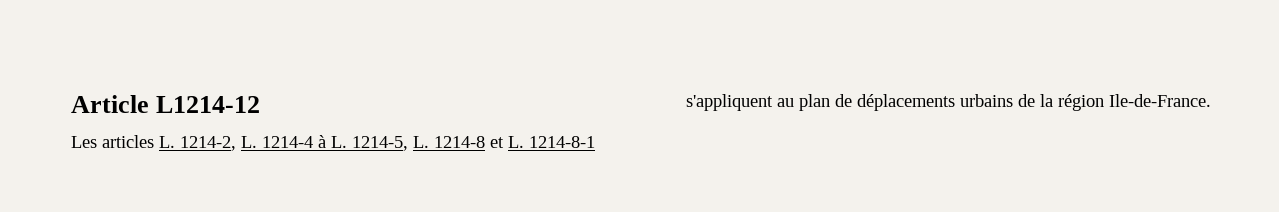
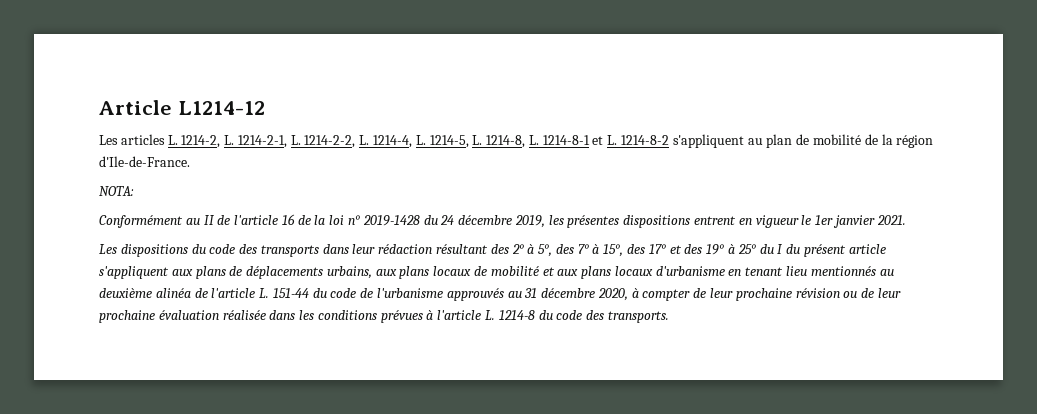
[262,135,485,151] 1214-4 à L. 1214-5, L. 1214-8 -> [237,135,590,148] 1214-2-1, L. 1214-2-2, L. 1214-4, L. 1214-5, L. 1214-8, L. 1214-8-1
[529,136,595,148] 1214-8-1 -> [621,135,670,145] 1214-8-2
[857,94,1013,111] déplacements urbains -> [812,134,861,145] mobilité
[1109,94,1211,107] Ile-de-France. -> [99,156,190,167] [99,186,134,196] [99,214,906,228] [99,244,886,257] [99,266,894,279] [99,288,901,301] [99,310,669,323] d'Ile-de-France. // NOTA: // Conformément au II de l'article 16 de la loi n° 2019-1428 du 24 décembre 2019, les présentes dispositions entrent en vigueur le 1er janvier 2021. // Les dispositions du code des transports dans leur rédaction résultant des 2° à 5°, des 7° à 15°, des 17° et des 19° à 25° du I du présent article s'appliquent aux plans de déplacements urbains, aux plans locaux de mobilité et aux plans locaux d'urbanisme en tenant lieu mentionnés au deuxième alinéa de l'article L. 151-44 du code de l'urbanisme approuvés au 31 décembre 2020, à compter de leur prochaine révision ou de leur prochaine évaluation réalisée dans les conditions prévues à l'article L. 1214-8 du code des transports.

